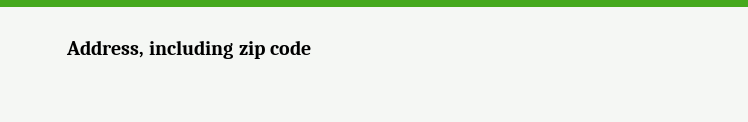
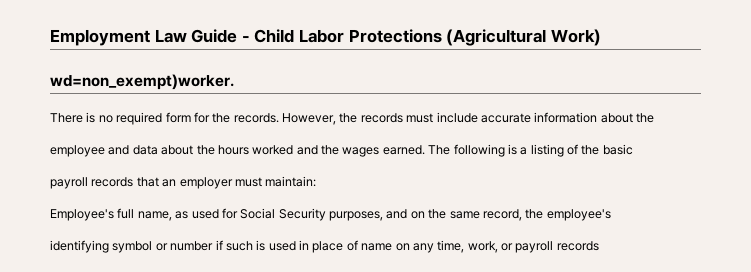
[66,40,311,59] Address, including zip code -> [50,29,601,46] [50,74,234,90] [50,112,654,125] [50,144,633,157] [50,176,317,189] [50,208,611,221] [50,240,599,253] Employment Law Guide - Child Labor Protections (Agricultural Work) // wd=non_exempt)worker. // There is no required form for the records. However, the records must include accurate information about the // employee and data about the hours worked and the wages earned. The following is a listing of the basic // payroll records that an employer must maintain: // Employee's full name, as used for Social Security purposes, and on the same record, the employee's // identifying symbol or number if such is used in place of name on any time, work, or payroll records

